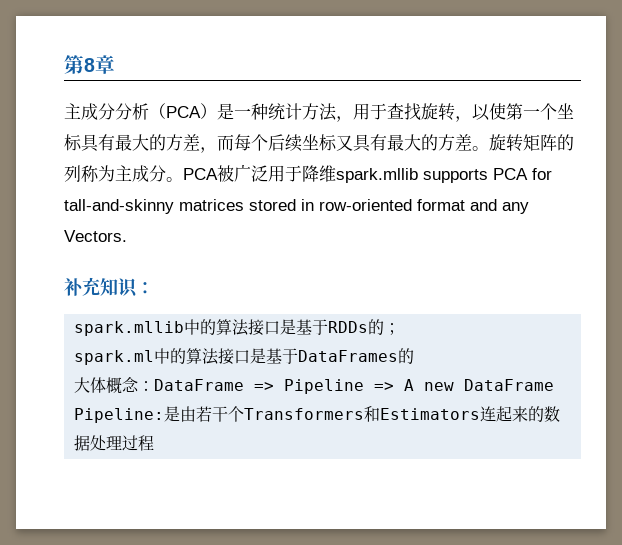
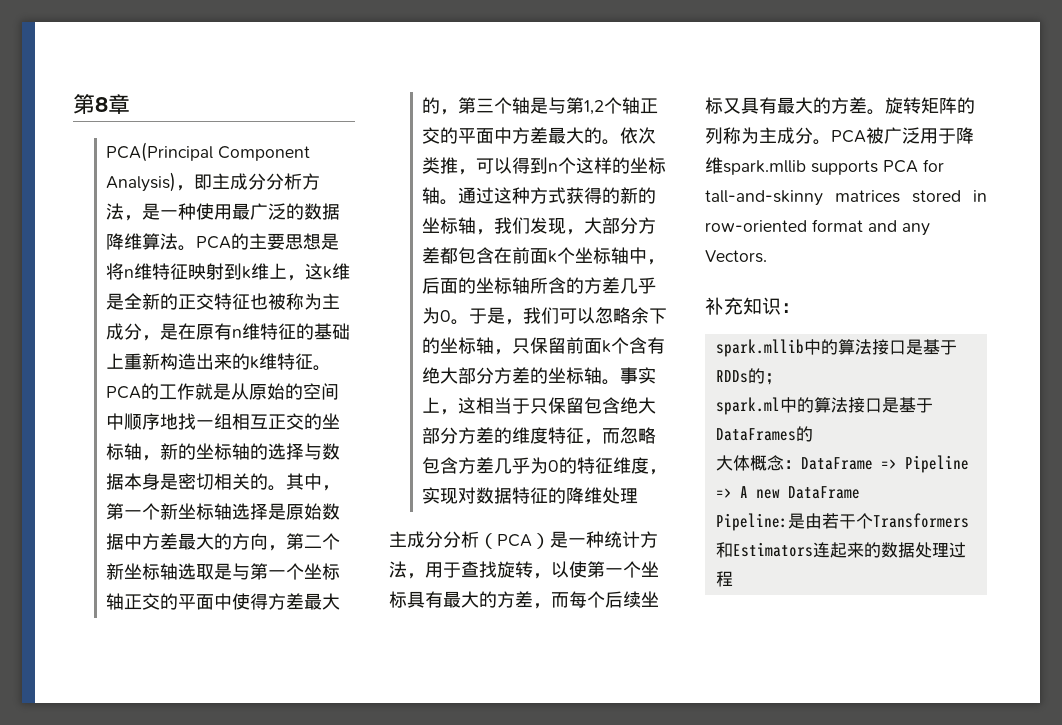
(115, 64) none -> [106,142,311,162] [106,172,321,192] [106,203,341,221] [106,233,340,251] [106,263,351,281] [106,293,341,310] [106,323,351,341] [106,353,332,371] [106,383,340,400] [106,413,341,430] [106,443,341,461] [106,473,341,491] [106,503,341,520] [106,533,341,551] [106,563,341,580] [106,593,341,610] [422,97,659,115] [422,127,657,145] [422,157,667,175] [422,187,657,205] [422,217,657,235] [422,247,666,265] [422,277,657,294] [422,307,668,325] [422,337,666,355] [422,367,657,385] [422,397,657,415] [422,427,657,445] [422,457,668,475] [422,487,639,504] // PCA(Principal Component Analysis)，即主成分分析方法，是一种使用最广泛的数据降维算法。PCA的主要思想是将n维特征映射到k维上，这k维是全新的正交特征也被称为主成分，是在原有n维特征的基础上重新构造出来的k维特征。PCA的工作就是从原始的空间中顺序地找一组相互正交的坐标轴，新的坐标轴的选择与数据本身是密切相关的。其中，第一个新坐标轴选择是原始数据中方差最大的方向，第二个新坐标轴选取是与第一个坐标轴正交的平面中使得方差最大的，第三个轴是与第1,2个轴正交的平面中方差最大的。依次类推，可以得到n个这样的坐标轴。通过这种方式获得的新的坐标轴，我们发现，大部分方差都包含在前面k个坐标轴中，后面的坐标轴所含的方差几乎为0。于是，我们可以忽略余下的坐标轴，只保留前面k个含有绝大部分方差的坐标轴。事实上，这相当于只保留包含绝大部分方差的维度特征，而忽略包含方差几乎为0的特征维度，实现对数据特征的降维处理

